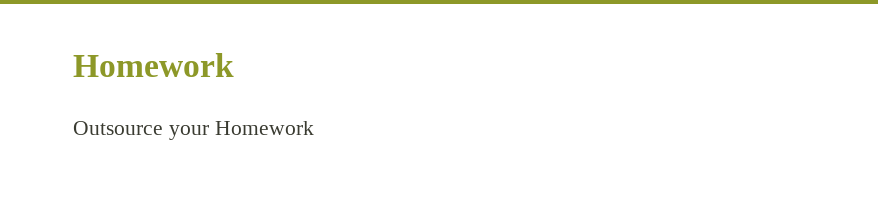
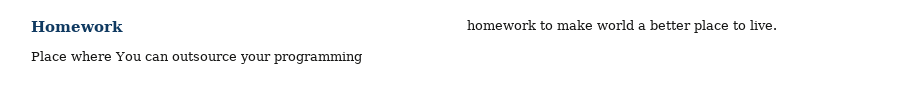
[73,121,314,140] Outsource your Homework -> [31,51,362,64] [467,20,777,33] Place where You can outsource your programming homework to make world a better place to live.

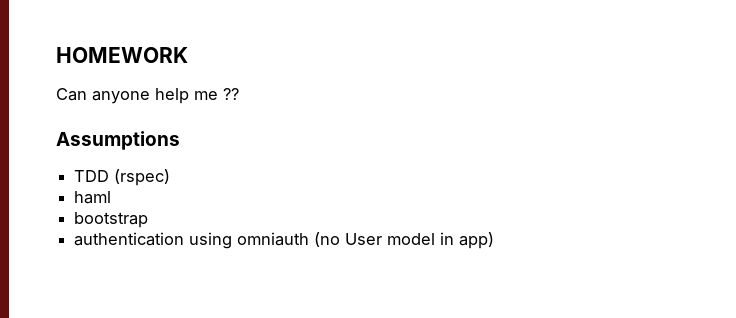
[31,21,123,32] [31,51,362,64] [467,20,777,33] Homework // Place where You can outsource your programming homework to make world a better place to live. -> [56,47,188,63] [56,88,239,104] [56,131,180,150] [74,169,171,186] [74,191,112,204] [74,212,149,228] [74,232,495,249] HOMEWORK // Can anyone help me ?? // Assumptions // TDD (rspec) // haml // bootstrap // authentication using omniauth (no User model in app)

